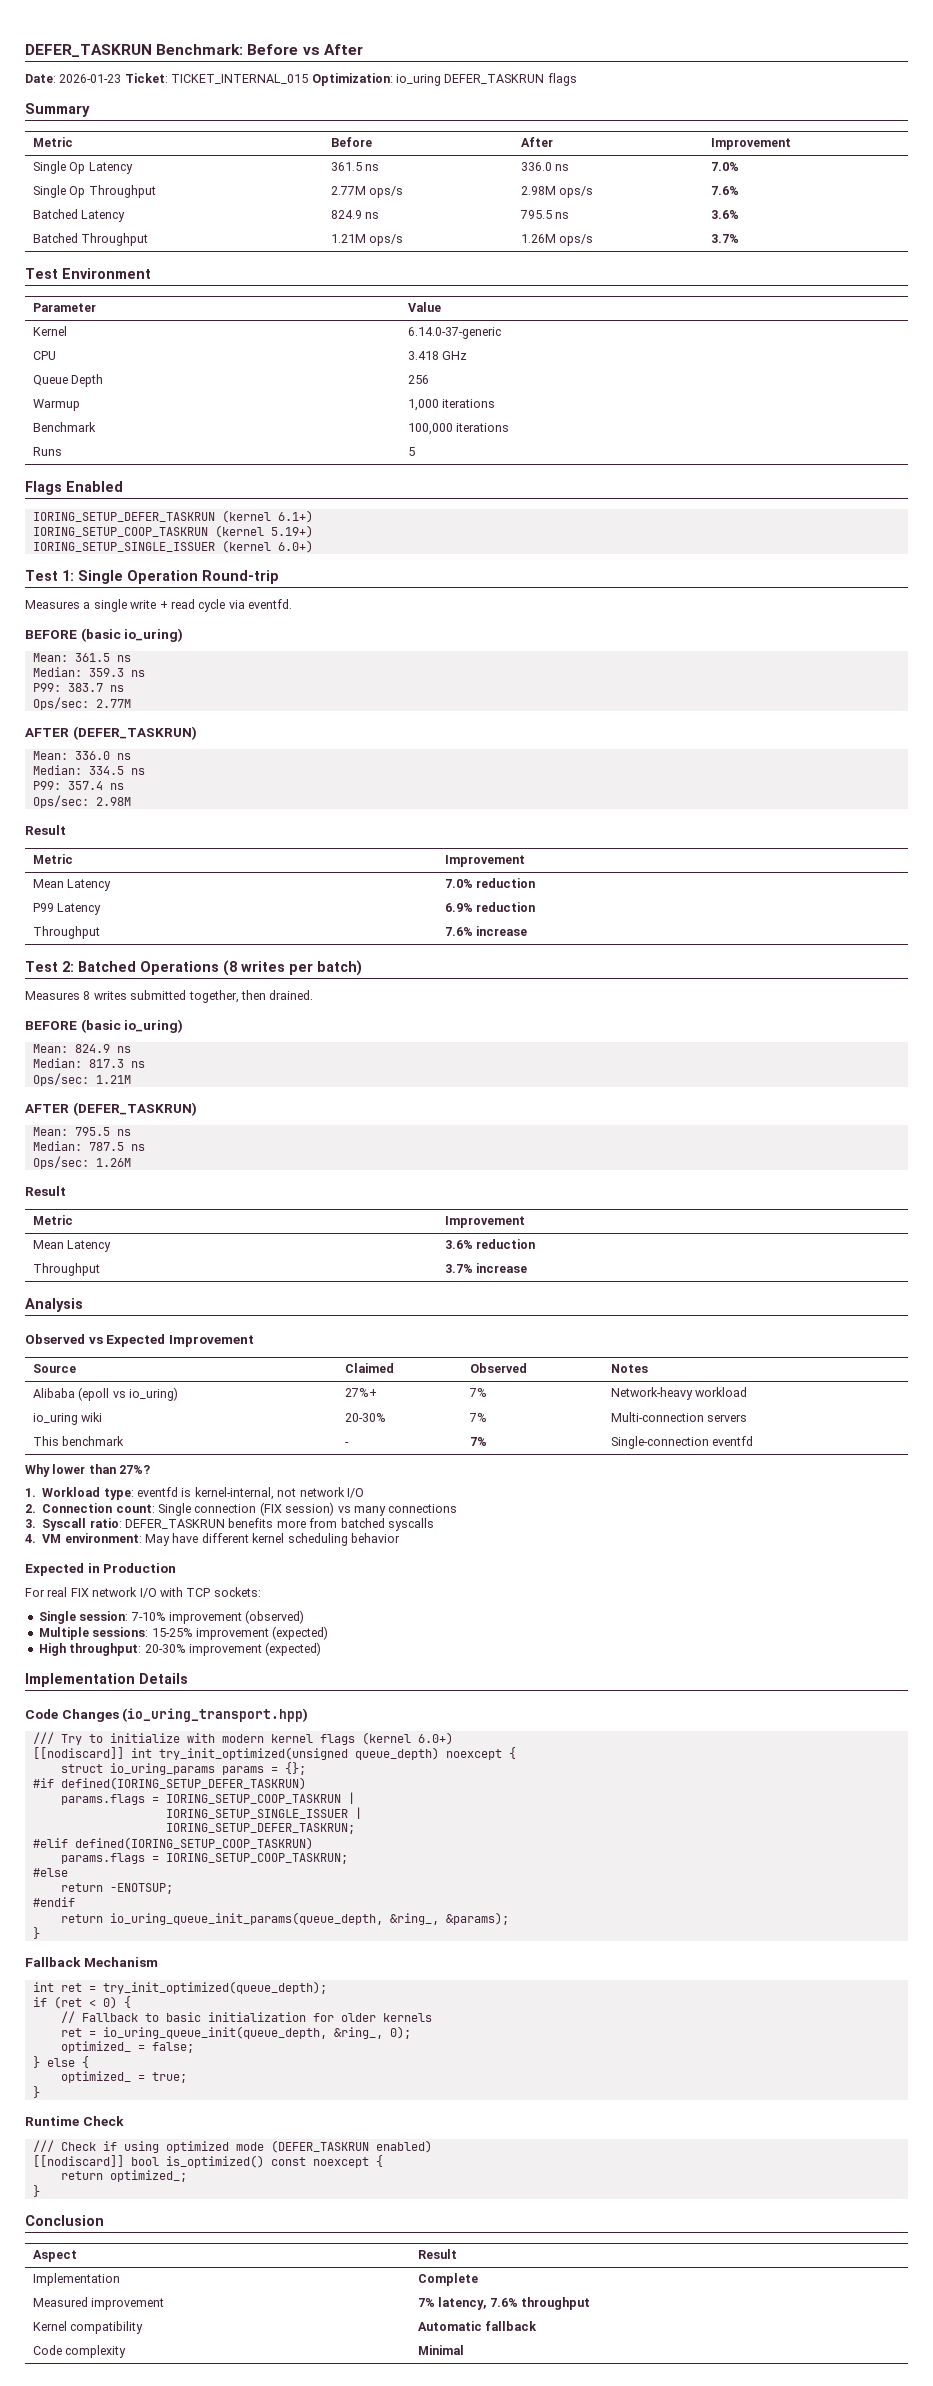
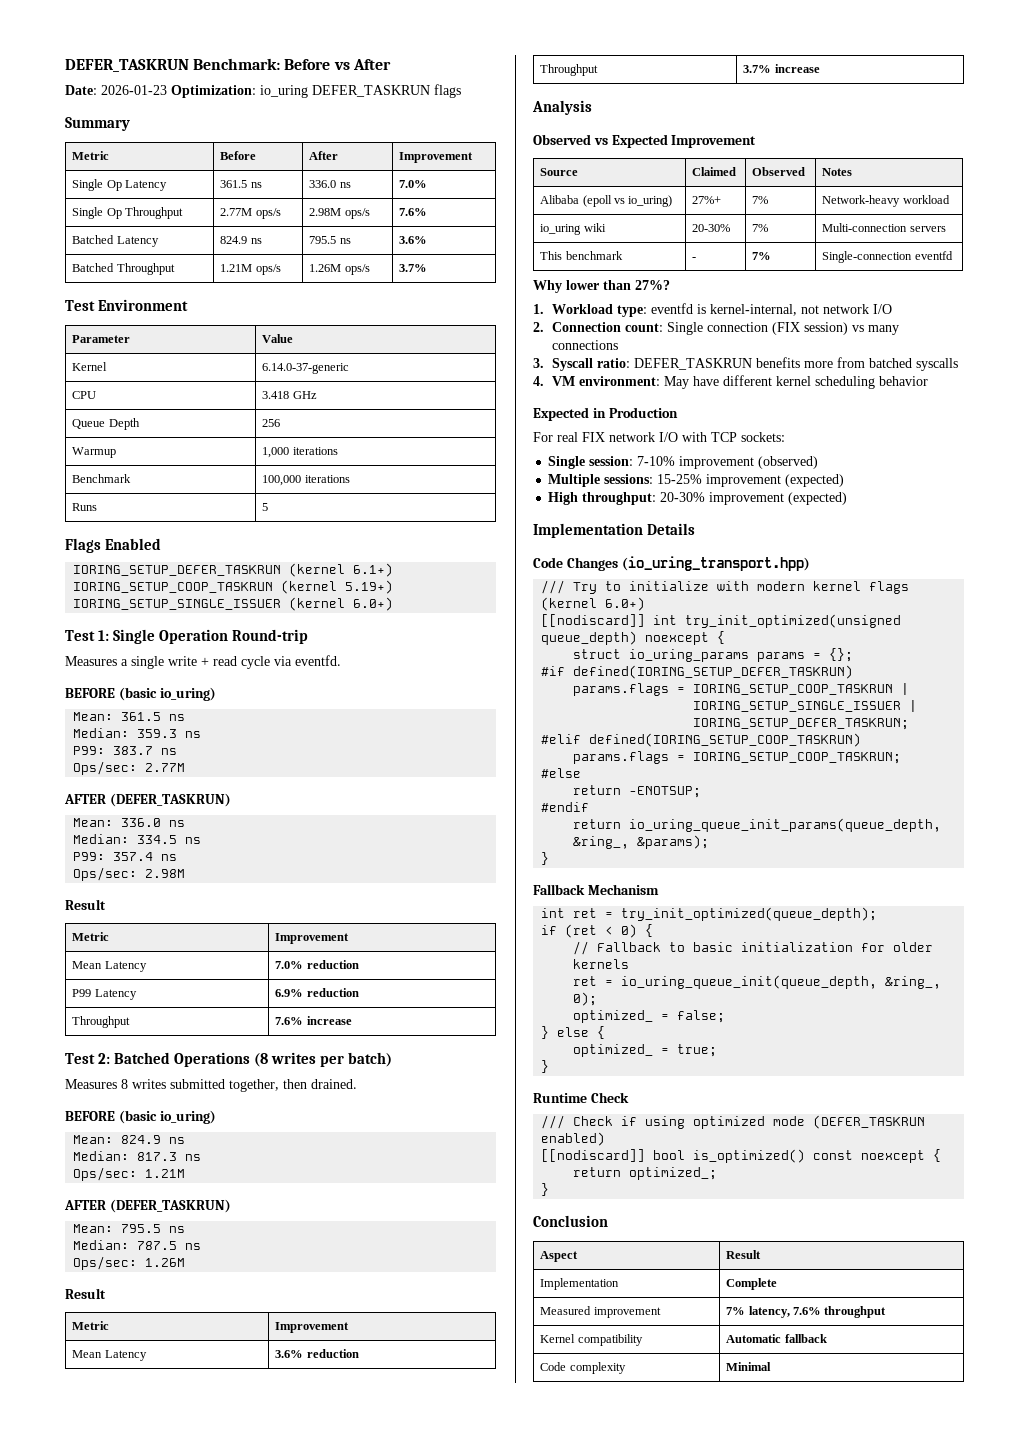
[124,73,309,84] Ticket: TICKET_INTERNAL_015 -> (167, 90) none

